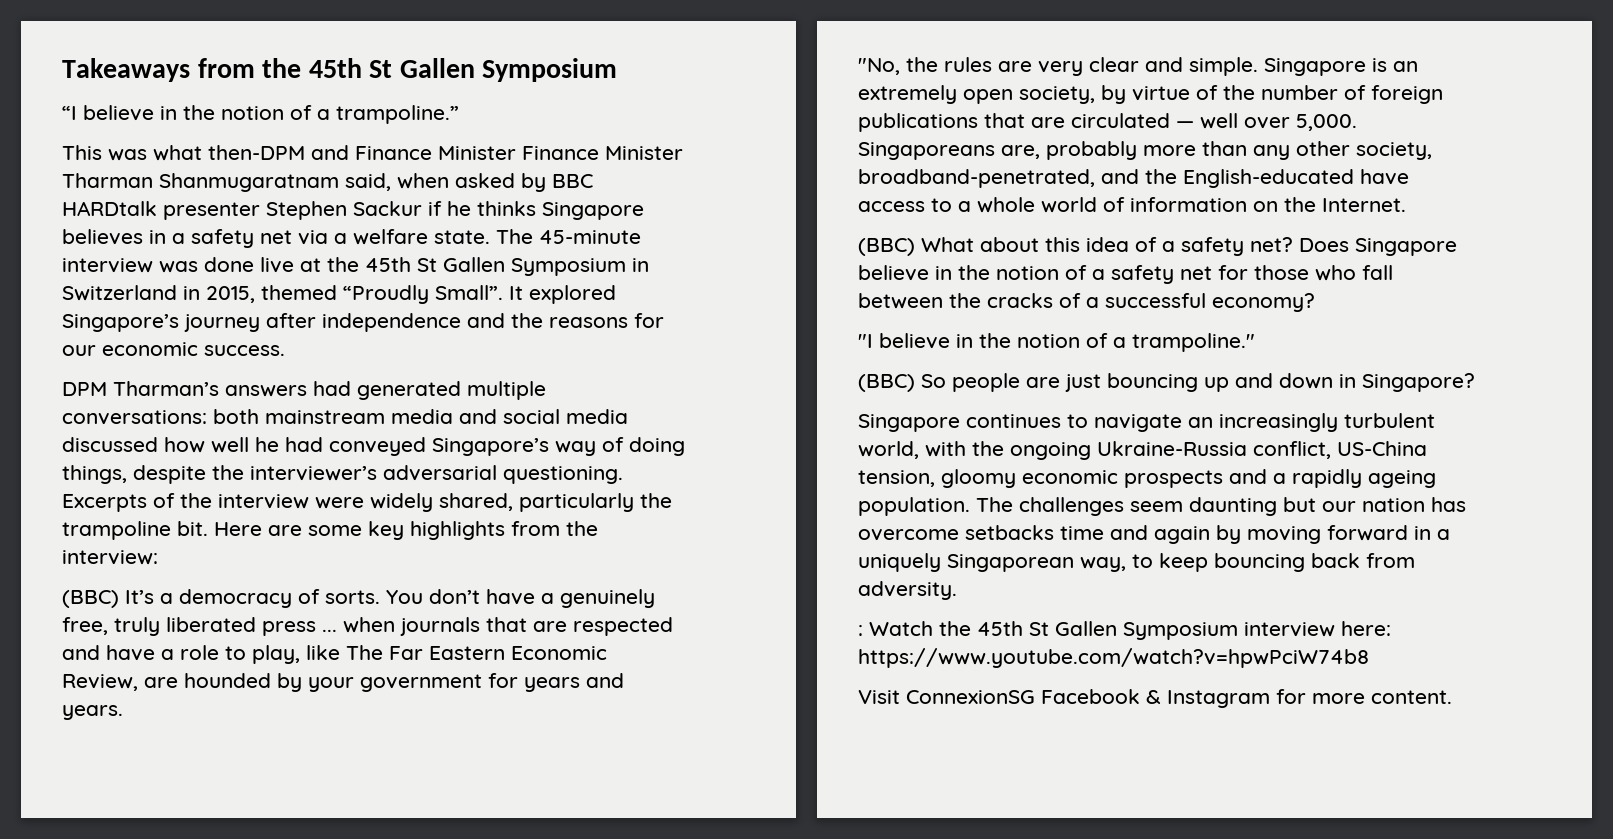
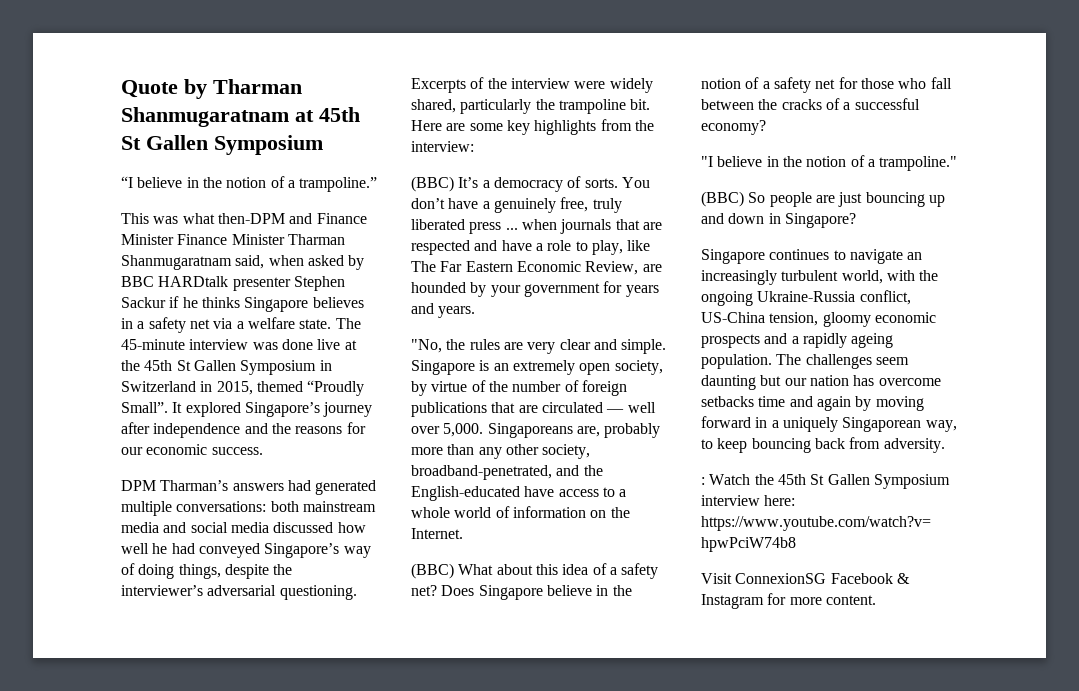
[62,58,302,82] Takeaways from the -> [121,79,302,99] [121,107,314,127] Quote by Tharman Shanmugaratnam at

